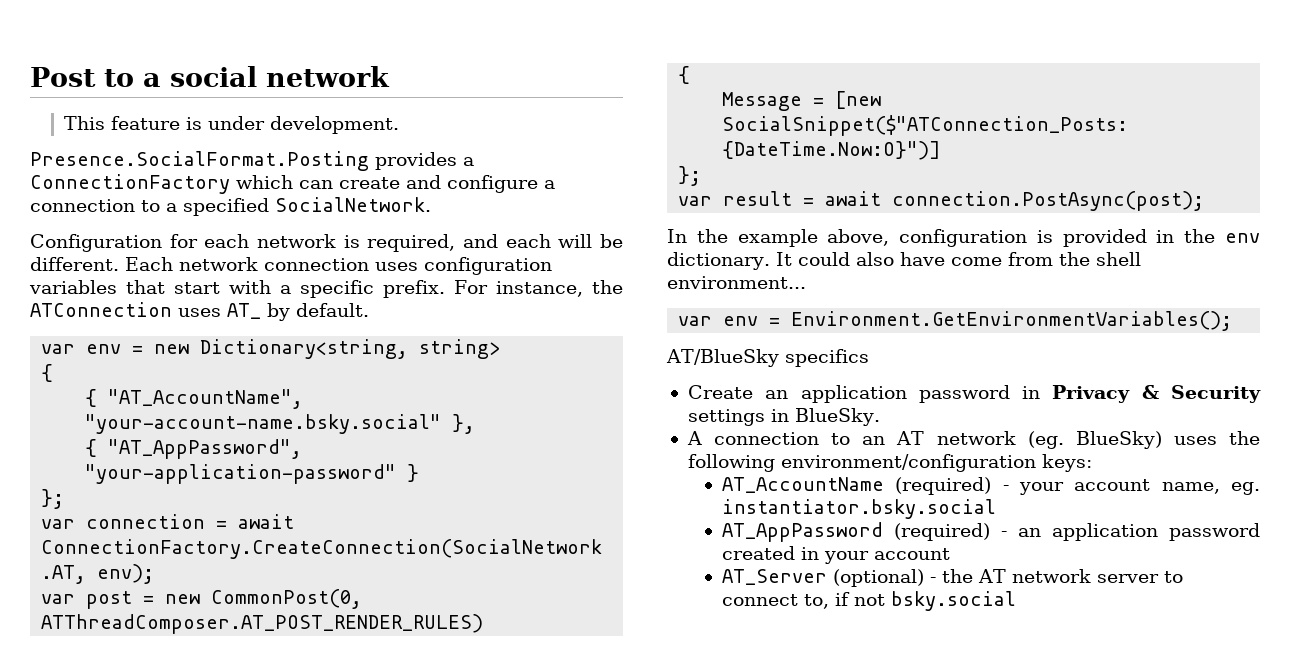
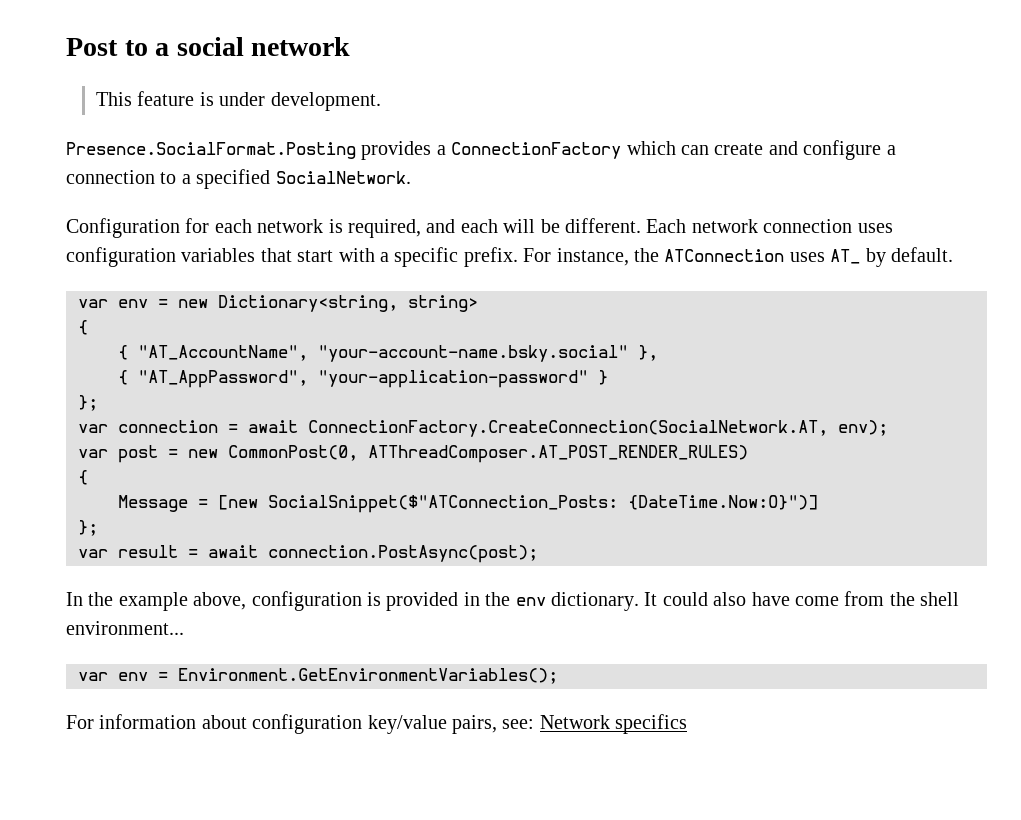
[666,349,869,367] [687,385,1261,403] [687,408,880,426] [686,431,1260,449] [687,454,1092,472] [721,477,1260,495] [721,499,996,519] [721,522,1260,542] [721,546,950,564] [721,569,1183,587] [721,591,1016,611] AT/BlueSky specifics // Create an application password in Privacy & Security settings in BlueSky. // A connection to an AT network (eg. BlueSky) uses the following environment/configuration keys: // AT_AccountName (required) - your account name, eg. instantiator.bsky.social // AT_AppPassword (required) - an application password created in your account // AT_Server (optional) - the AT network server to connect to, if not bsky.social -> [66,714,688,734] For information about configuration key/value pairs, see: Network specifics

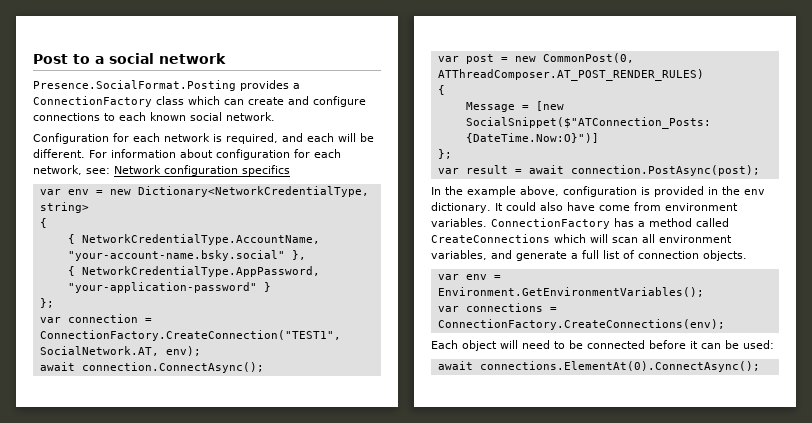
[96,91,381,111] // This feature is under development. -> (226, 58) none
(622, 150) none -> [156,96,184,105] class
[886,145,896,155] [66,169,411,189] a connection to a specified SocialNetwork. -> [33,112,275,121] connections to each known social network.
[646,219,893,233] [66,247,953,267] Each network connection uses configuration variables that start with a specific prefix. For instance, the ATConnection uses AT_ by default. -> [89,149,341,160] [33,165,290,176] For information about configuration for each network, see: Network configuration specifics
[218,295,398,312] Dictionary<string, -> [137,186,369,197] Dictionary<NetworkCredentialType,
[138,345,308,361] "AT_AccountName", -> [81,234,320,245] NetworkCredentialType.AccountName,
[138,370,308,388] "AT_AppPassword", -> [81,266,320,277] NetworkCredentialType.AppPassword,
[248,420,888,437] await ConnectionFactory.CreateConnection(SocialNetwork.AT, env); -> [39,330,341,341] [39,346,201,356] [39,362,264,373] ConnectionFactory.CreateConnection("TEST1", SocialNetwork.AT, env); // await connection.ConnectAsync();
[889,592,960,606] [66,621,184,635] [78,668,558,684] [66,714,688,734] the shell environment... // var env = Environment.GetEnvironmentVariables(); // For information about configuration key/value pairs, see: Network specifics -> [664,203,738,211] [431,218,729,229] [431,234,732,243] [431,250,747,261] [437,274,501,280] [437,287,704,297] [437,303,557,312] [437,319,725,330] [431,340,774,351] [437,361,760,372] environment variables. ConnectionFactory has a method called CreateConnections which will scan all environment variables, and generate a full list of connection objects. // var env = Environment.GetEnvironmentVariables(); // var connections = ConnectionFactory.CreateConnections(env); // Each object will need to be connected before it can be used: // await connections.ElementAt(0).ConnectAsync();

